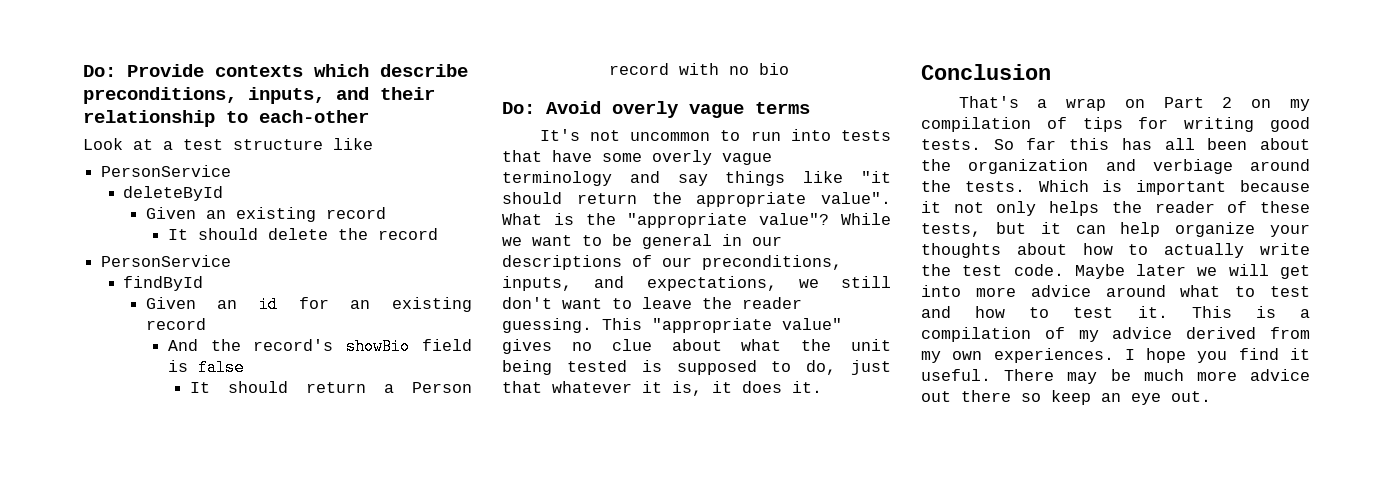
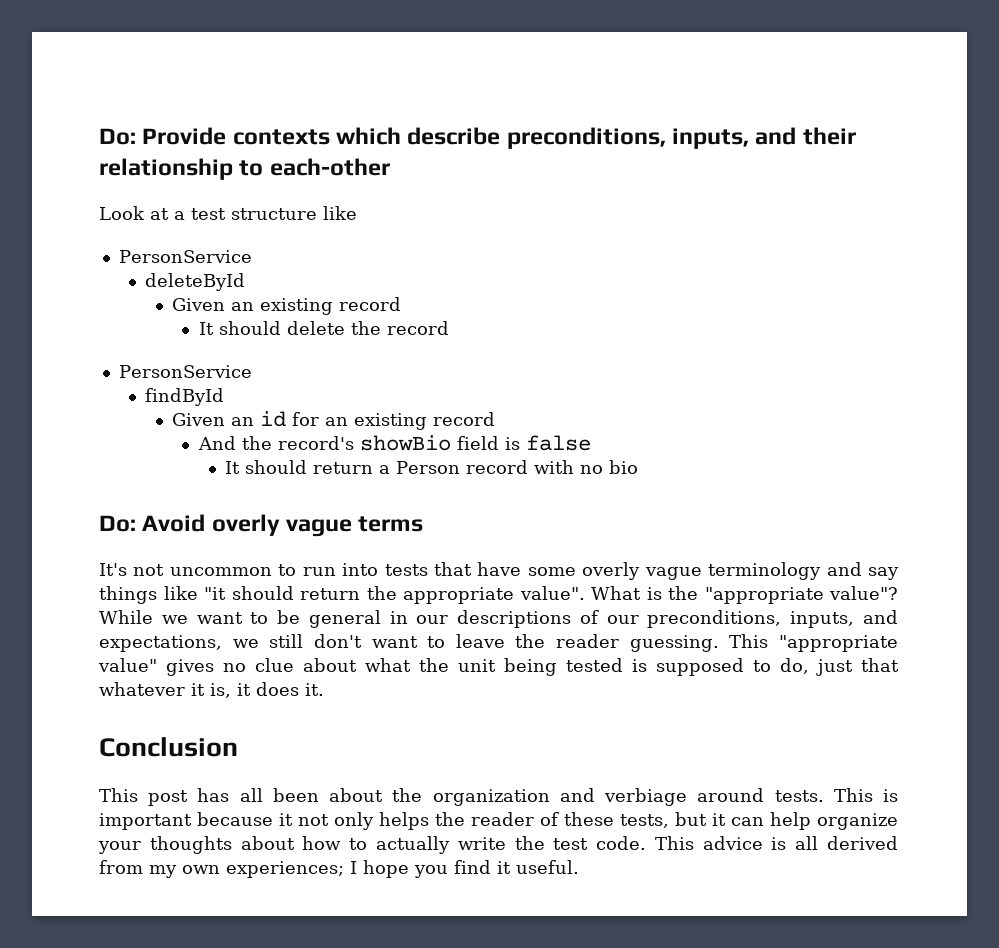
[958,96,1310,111] [921,117,1310,132] [921,138,1110,150] That's a wrap on Part 2 on my compilation of tips for writing good tests. So far this -> [99,788,189,806] This post
[921,180,1089,192] the tests. Which -> [774,788,873,802] tests. This
[1074,264,1310,279] [921,285,1310,297] [921,306,1310,318] [921,327,1173,342] Maybe later we will get into more advice around what to test and how to test it. This is a compilation of my advice -> [654,836,819,850] This advice is all
[993,348,1114,363] experiences. -> [226,861,344,878] experiences;
[1004,369,1310,384] [921,390,1211,405] There may be much more advice out there so keep an eye out. -> (579, 867) none

